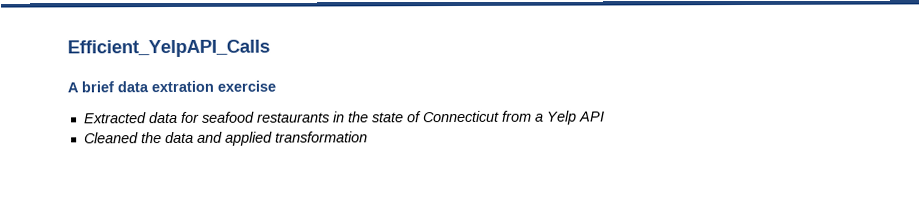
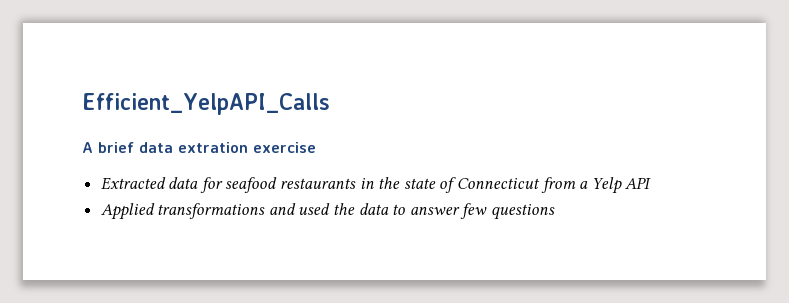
[83,131,368,146] Cleaned the data and applied transformation -> [100,203,556,220] Applied transformations and used the data to answer few questions

